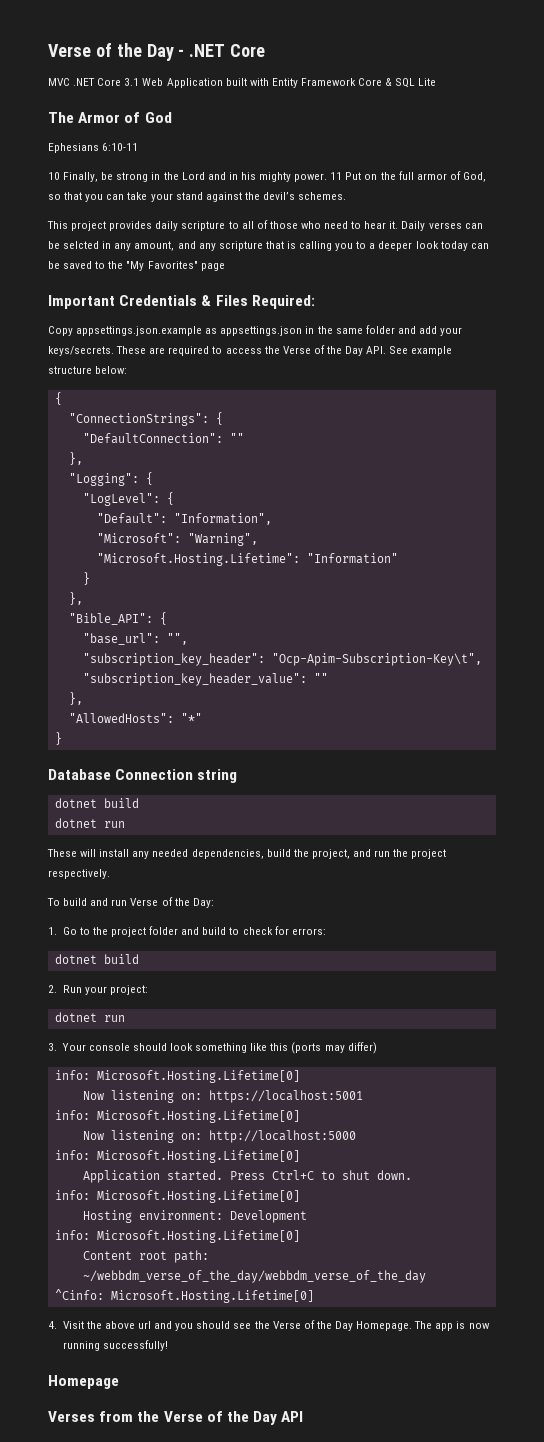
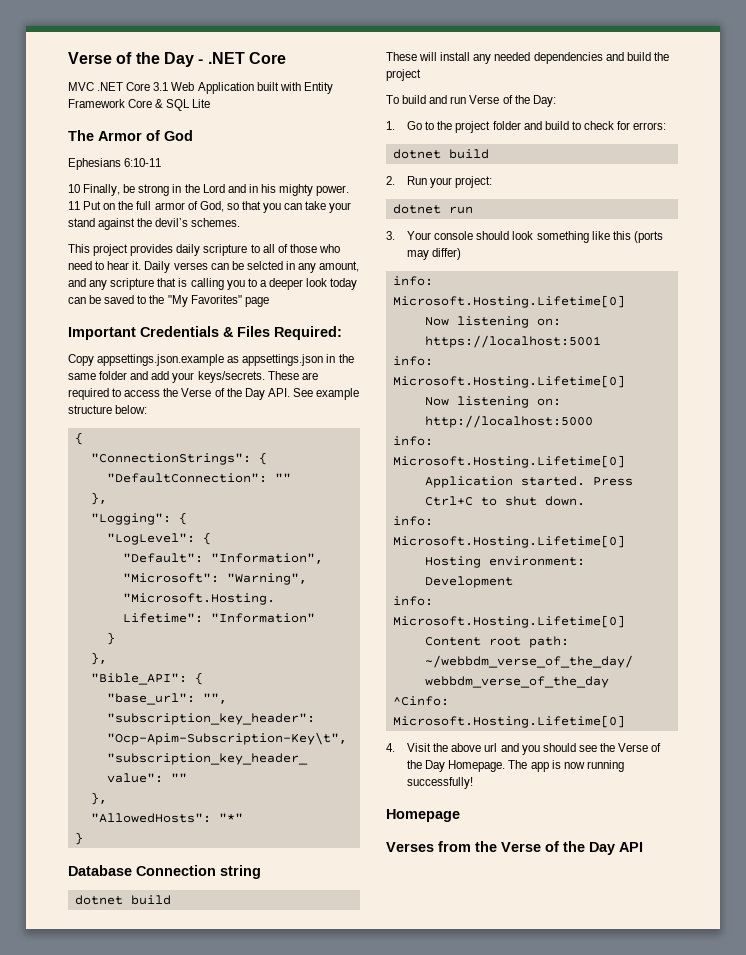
[54,818,125,828] // dotnet run -> (171, 900) none
[191,849,447,859] [48,869,110,879] dependencies, build the project, and run the project respectively. -> [533,52,669,64] [386,69,421,81] dependencies and build the project

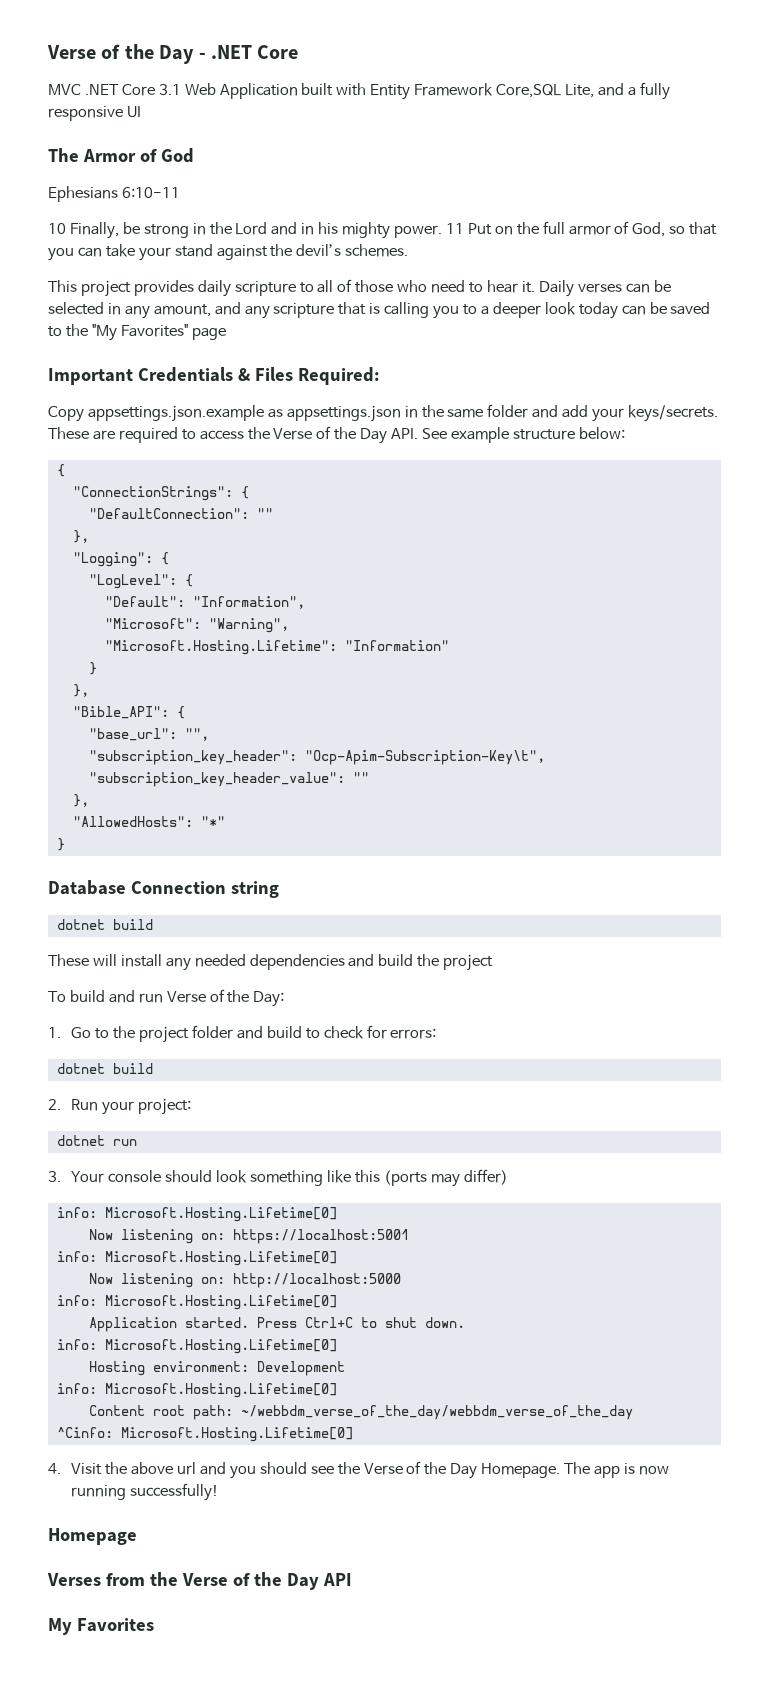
[128,99,211,111] Core & SQL Lite -> [496,82,670,100] [48,106,141,121] Core,SQL Lite, and a fully responsive UI
[246,261,283,270] selcted -> [48,302,104,315] selected
(643, 847) none -> [48,1618,154,1635] // My Favorites

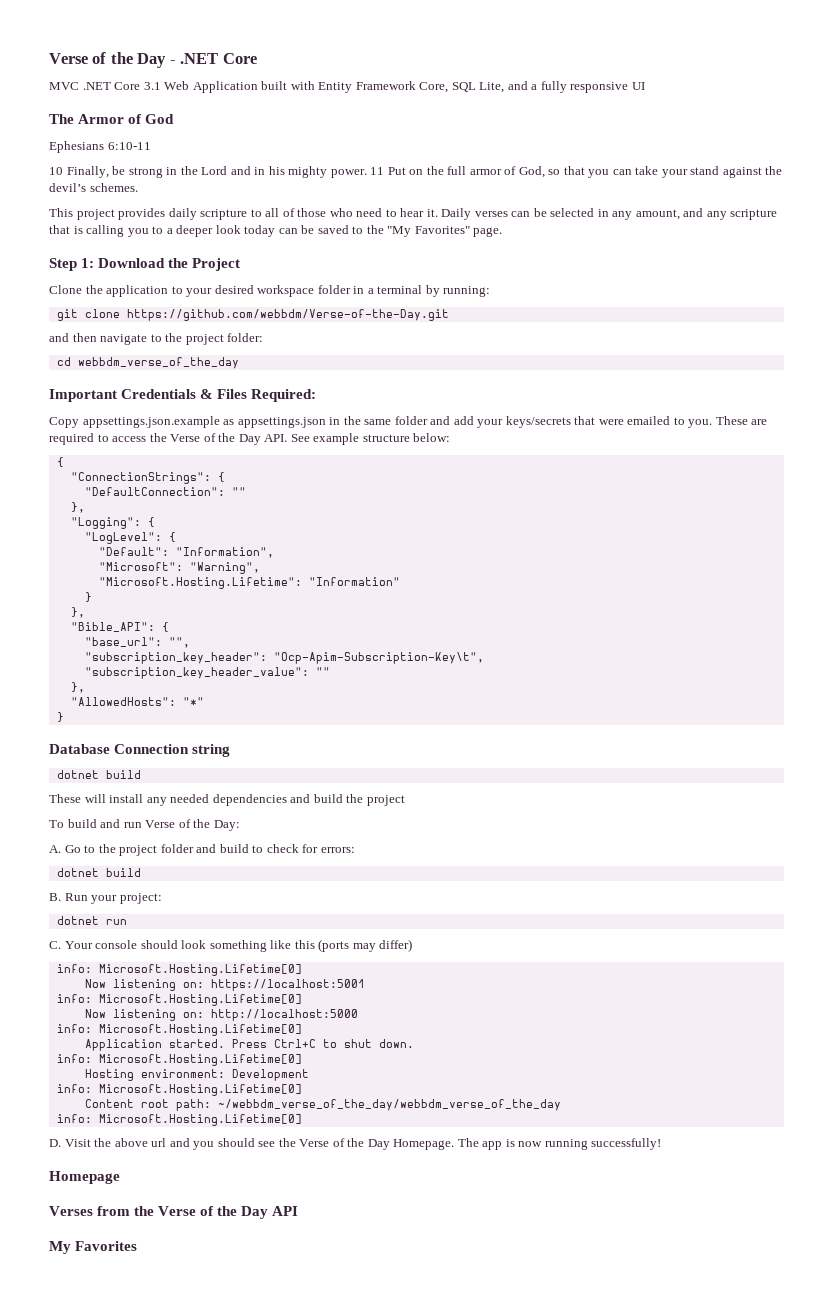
[496,84,562,98] Core,SQL -> [419,82,476,93] Core, SQL
[191,328,226,340] page -> [473,227,503,237] [49,258,241,271] [49,285,491,297] [56,309,449,321] [49,333,264,345] [56,357,239,369] page. // Step 1: Download the Project // Clone the application to your desired workspace folder in a terminal by running: // git clone https://github.com/webbdm/Verse-of-the-Day.git // and then navigate to the project folder: // cd webbdm_verse_of_the_day
[628,405,719,422] keys/secrets. -> [505,416,713,428] keys/secrets that were emailed to you.
[48,1027,61,1038] 1. -> [49,845,61,853] A.
[48,1099,61,1110] 2. -> [49,893,61,901] B.
[48,1171,61,1182] 3. -> [49,941,61,949] C.
[56,1427,353,1442] [48,1463,61,1474] ^Cinfo: Microsoft.Hosting.Lifetime[0] // 4. -> [56,1114,302,1126] [49,1139,61,1147] info: Microsoft.Hosting.Lifetime[0] // D.

